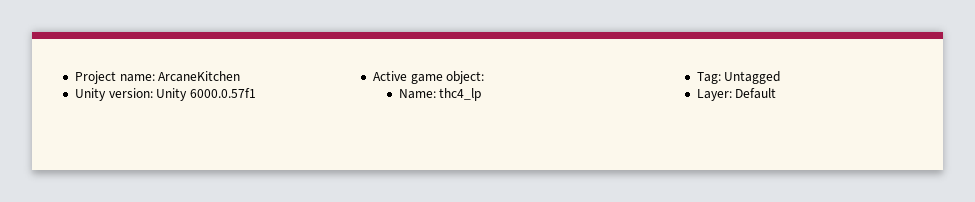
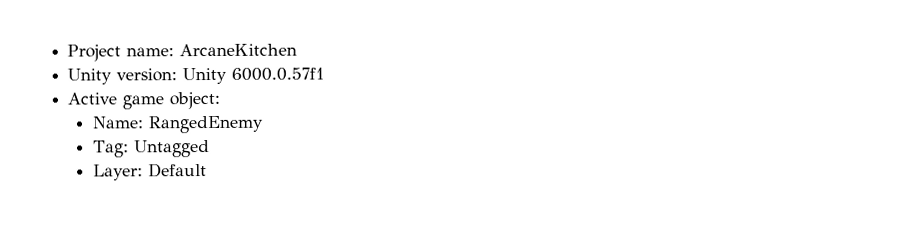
[439,88,483,101] thc4_lp -> [148,115,265,134] RangedEnemy

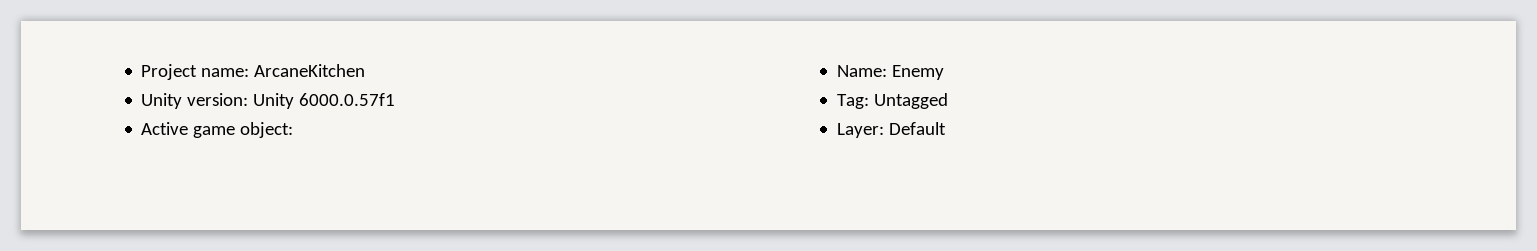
[148,115,265,134] RangedEnemy -> [891,65,944,80] Enemy

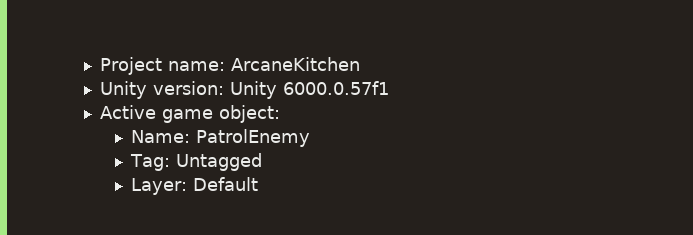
[891,65,944,80] Enemy -> [196,129,311,147] PatrolEnemy

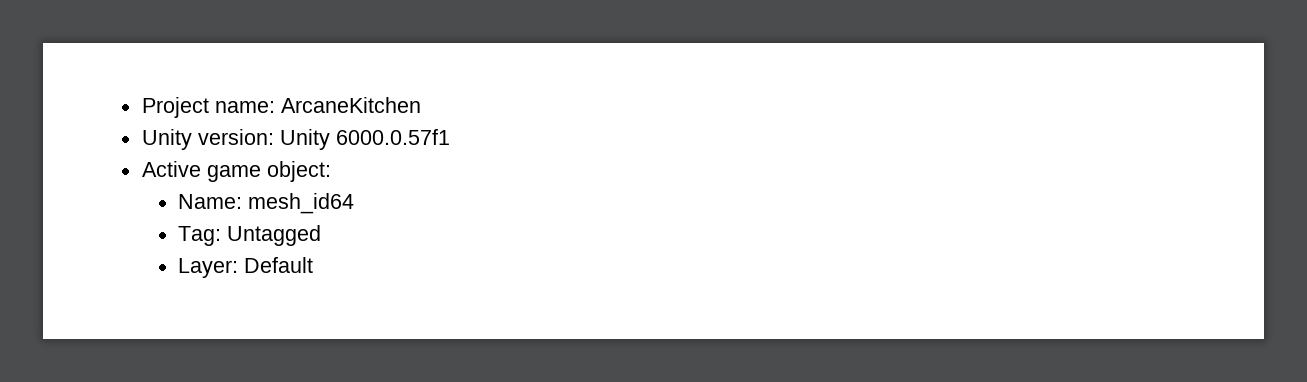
[196,129,311,147] PatrolEnemy -> [248,193,355,214] mesh_id64

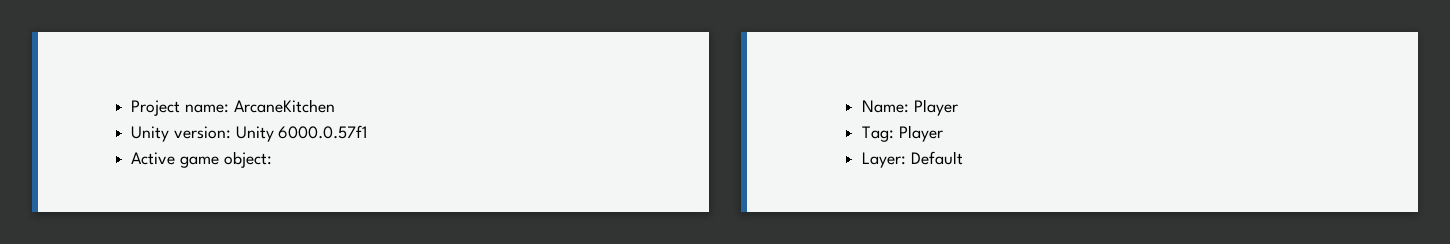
[248,193,355,214] mesh_id64 -> [913,99,958,116] Player
[227,225,322,246] Untagged -> [898,125,943,142] Player

